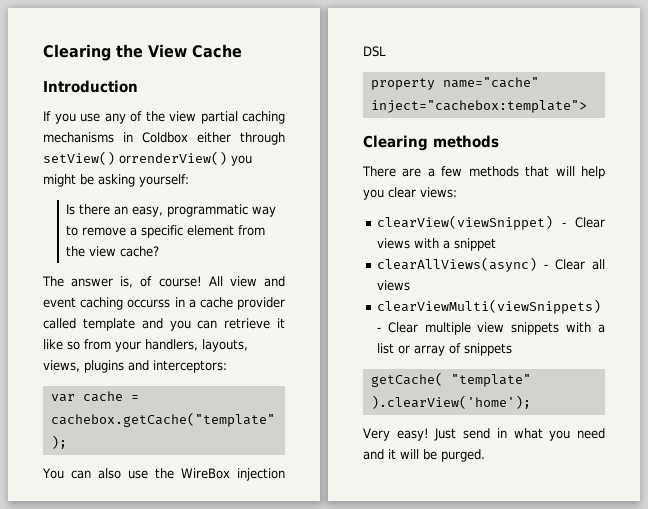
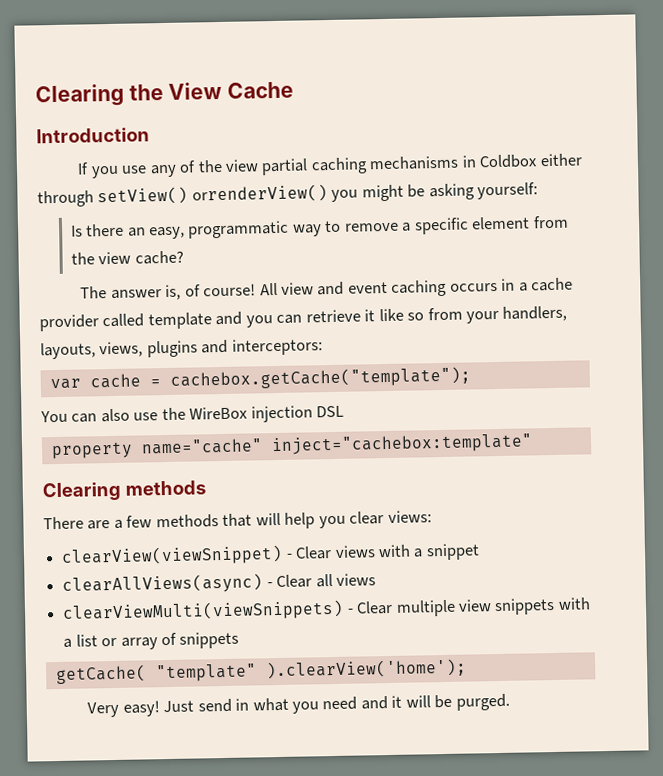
[127,299,171,308] occurss -> [449,282,498,292] occurs
[370,100,587,113] inject="cachebox:template"> -> [270,433,533,456] inject="cachebox:template"

